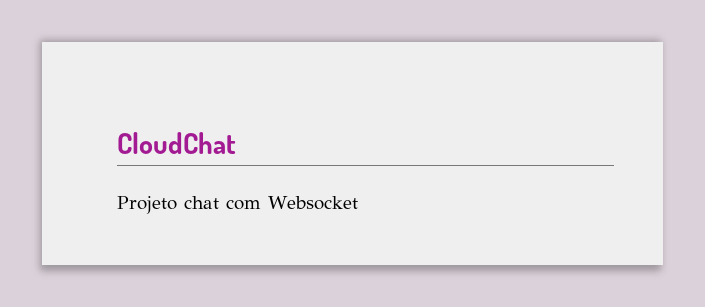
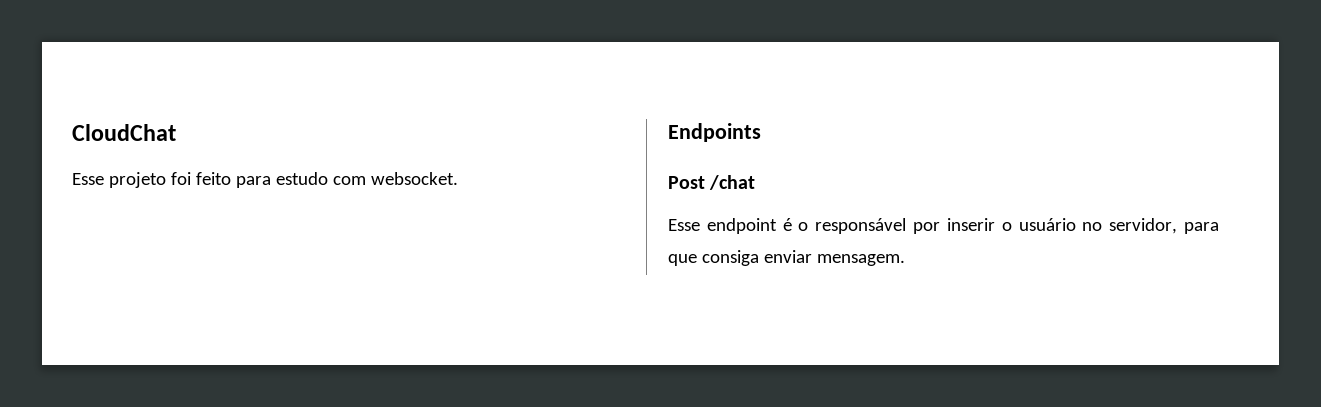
[117,196,358,214] Projeto chat com Websocket -> [72,172,458,188] [668,123,761,142] [668,175,756,190] [668,218,1219,234] [668,250,905,266] Esse projeto foi feito para estudo com websocket. // Endpoints // Post /chat // Esse endpoint é o responsável por inserir o usuário no servidor, para que consiga enviar mensagem.

